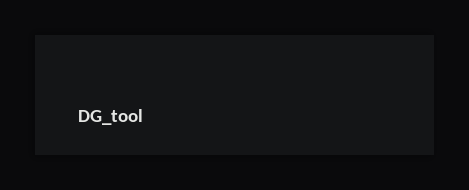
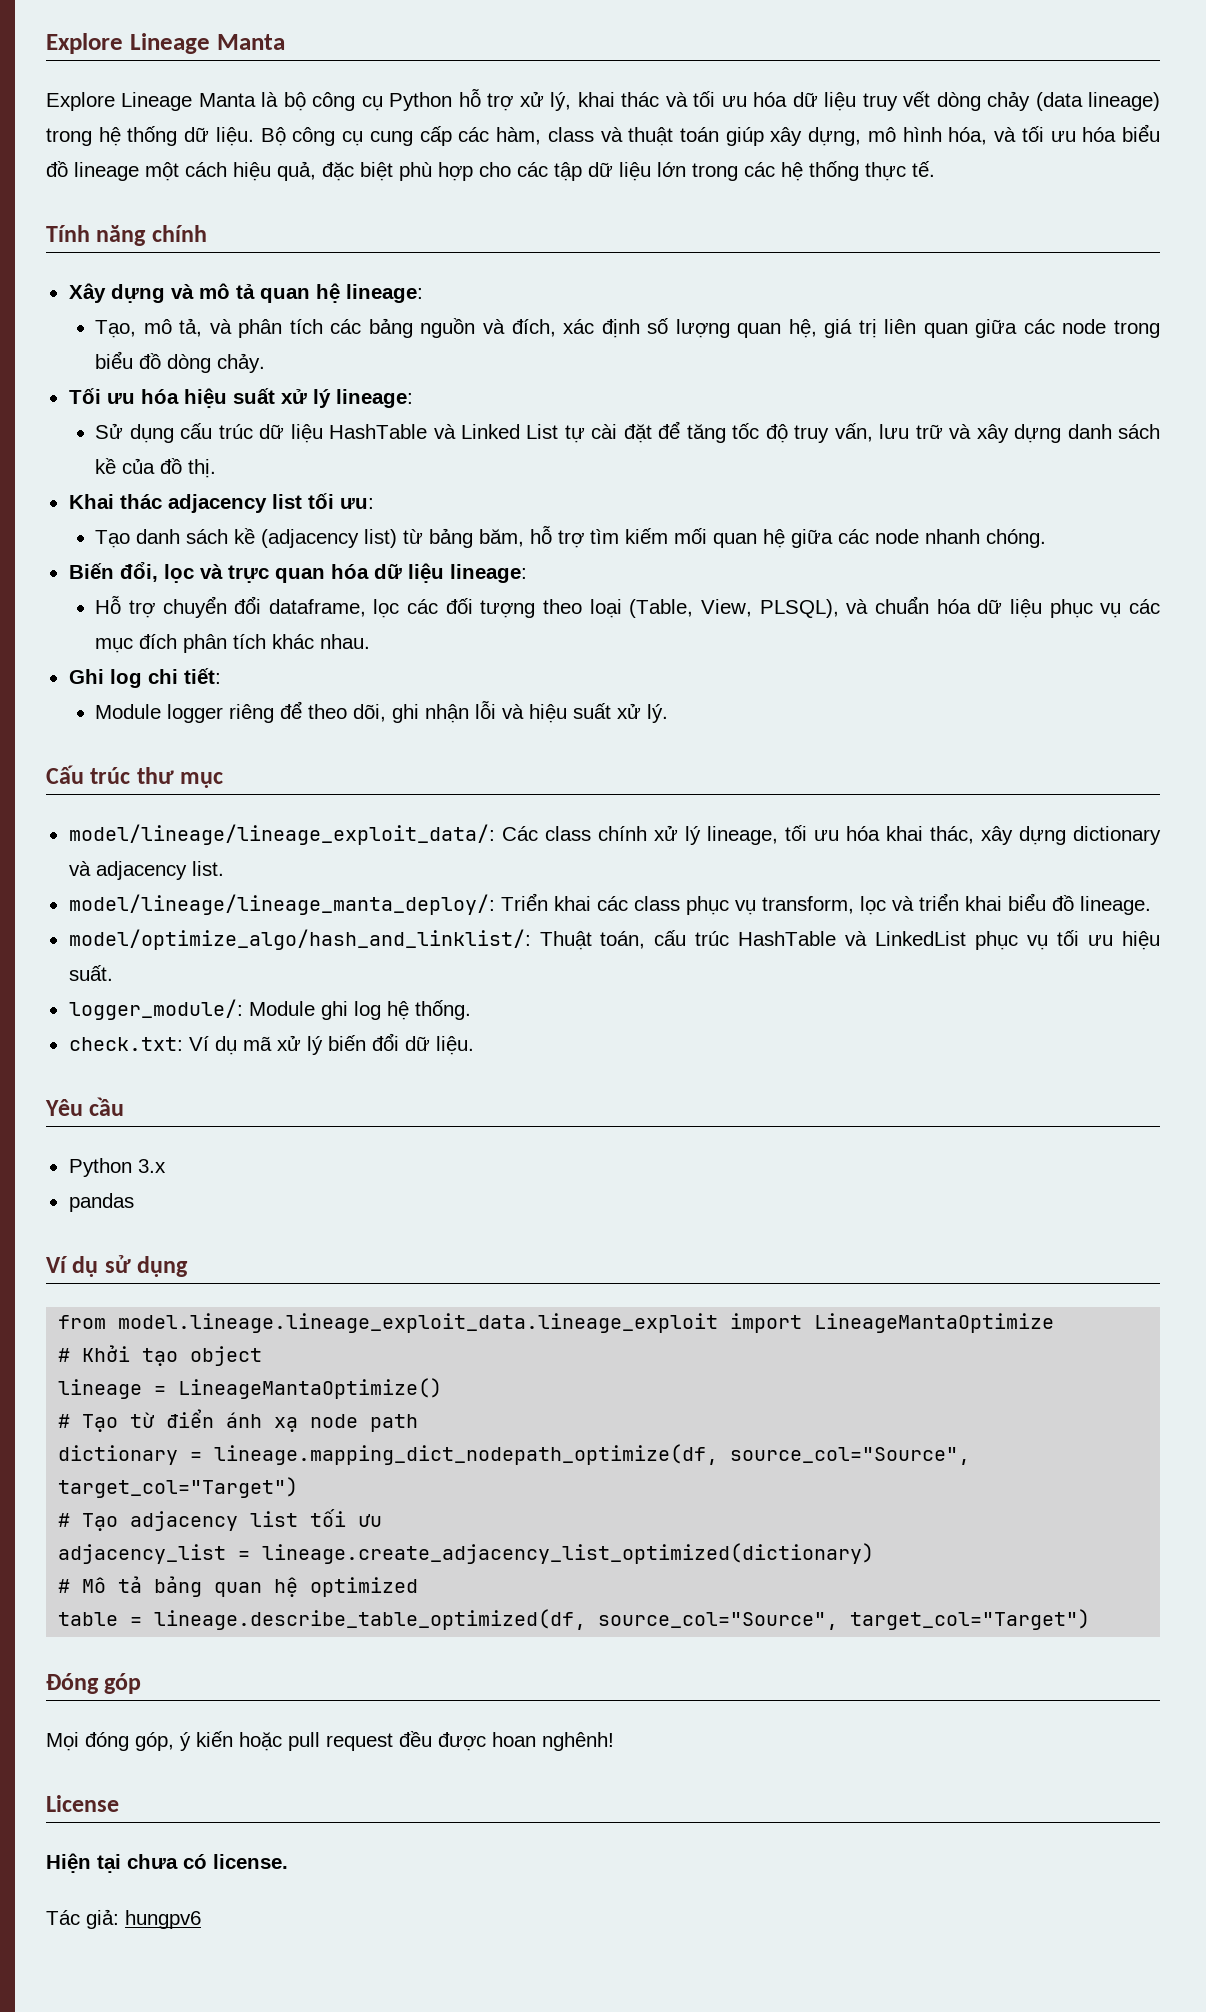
[78,109,143,125] DG_tool -> [46,33,285,54] [46,89,1161,111] [46,124,1161,146] [46,161,935,181] [46,225,207,246] [68,283,423,303] [95,318,1161,338] [95,351,266,373] [68,388,413,408] [95,421,1160,443] [95,458,217,478] [68,493,374,513] [95,526,1047,548] [68,562,527,583] [95,596,1161,618] [95,634,371,653] [68,668,221,688] [95,701,669,723] [46,765,224,788] [68,824,1161,845] [68,861,224,880] [68,893,1151,915] [68,929,1160,950] [68,965,113,981] [68,999,471,1020] [68,1033,474,1055] [45,1097,125,1116] [68,1158,166,1177] [68,1193,134,1212] [46,1255,189,1277] [58,1313,1055,1333] [58,1345,263,1366] [58,1378,443,1399] [58,1409,419,1432] [58,1444,971,1465] [58,1477,299,1498] [58,1509,383,1531] [58,1543,875,1564] [58,1576,419,1597] [58,1609,1091,1630] [46,1673,142,1694] [46,1731,614,1751] [46,1795,119,1812] [46,1853,288,1873] [46,1909,201,1929] Explore Lineage Manta // Explore Lineage Manta là bộ công cụ Python hỗ trợ xử lý, khai thác và tối ưu hóa dữ liệu truy vết dòng chảy (data lineage) trong hệ thống dữ liệu. Bộ công cụ cung cấp các hàm, class và thuật toán giúp xây dựng, mô hình hóa, và tối ưu hóa biểu đồ lineage một cách hiệu quả, đặc biệt phù hợp cho các tập dữ liệu lớn trong các hệ thống thực tế. // Tính năng chính // Xây dựng và mô tả quan hệ lineage: // Tạo, mô tả, và phân tích các bảng nguồn và đích, xác định số lượng quan hệ, giá trị liên quan giữa các node trong biểu đồ dòng chảy. // Tối ưu hóa hiệu suất xử lý lineage: // Sử dụng cấu trúc dữ liệu HashTable và Linked List tự cài đặt để tăng tốc độ truy vấn, lưu trữ và xây dựng danh sách kề của đồ thị. // Khai thác adjacency list tối ưu: // Tạo danh sách kề (adjacency list) từ bảng băm, hỗ trợ tìm kiếm mối quan hệ giữa các node nhanh chóng. // Biến đổi, lọc và trực quan hóa dữ liệu lineage: // Hỗ trợ chuyển đổi dataframe, lọc các đối tượng theo loại (Table, View, PLSQL), và chuẩn hóa dữ liệu phục vụ các mục đích phân tích khác nhau. // Ghi log chi tiết: // Module logger riêng để theo dõi, ghi nhận lỗi và hiệu suất xử lý. // Cấu trúc thư mục // model/lineage/lineage_exploit_data/: Các class chính xử lý lineage, tối ưu hóa khai thác, xây dựng dictionary và adjacency list. // model/lineage/lineage_manta_deploy/: Triển khai các class phục vụ transform, lọc và triển khai biểu đồ lineage. // model/optimize_algo/hash_and_linklist/: Thuật toán, cấu trúc HashTable và LinkedList phục vụ tối ưu hiệu suất. // logger_module/: Module ghi log hệ thống. // check.txt: Ví dụ mã xử lý biến đổi dữ liệu. // Yêu cầu // Python 3.x // pandas // Ví dụ sử dụng // from model.lineage.lineage_exploit_data.lineage_exploit import LineageMantaOptimize // # Khởi tạo object // lineage = LineageMantaOptimize() // # Tạo từ điển ánh xạ node path // dictionary = lineage.mapping_dict_nodepath_optimize(df, source_col="Source", target_col="Target") // # Tạo adjacency list tối ưu // adjacency_list = lineage.create_adjacency_list_optimized(dictionary) // # Mô tả bảng quan hệ optimized // table = lineage.describe_table_optimized(df, source_col="Source", target_col="Target") // Đóng góp // Mọi đóng góp, ý kiến hoặc pull request đều được hoan nghênh! // License // Hiện tại chưa có license. // Tác giả: hungpv6

